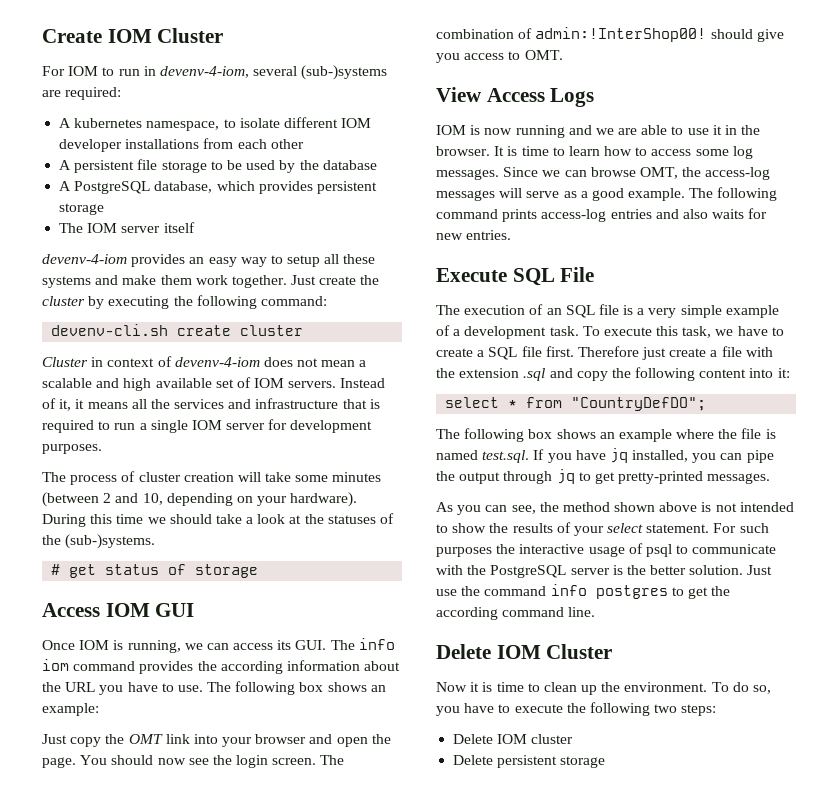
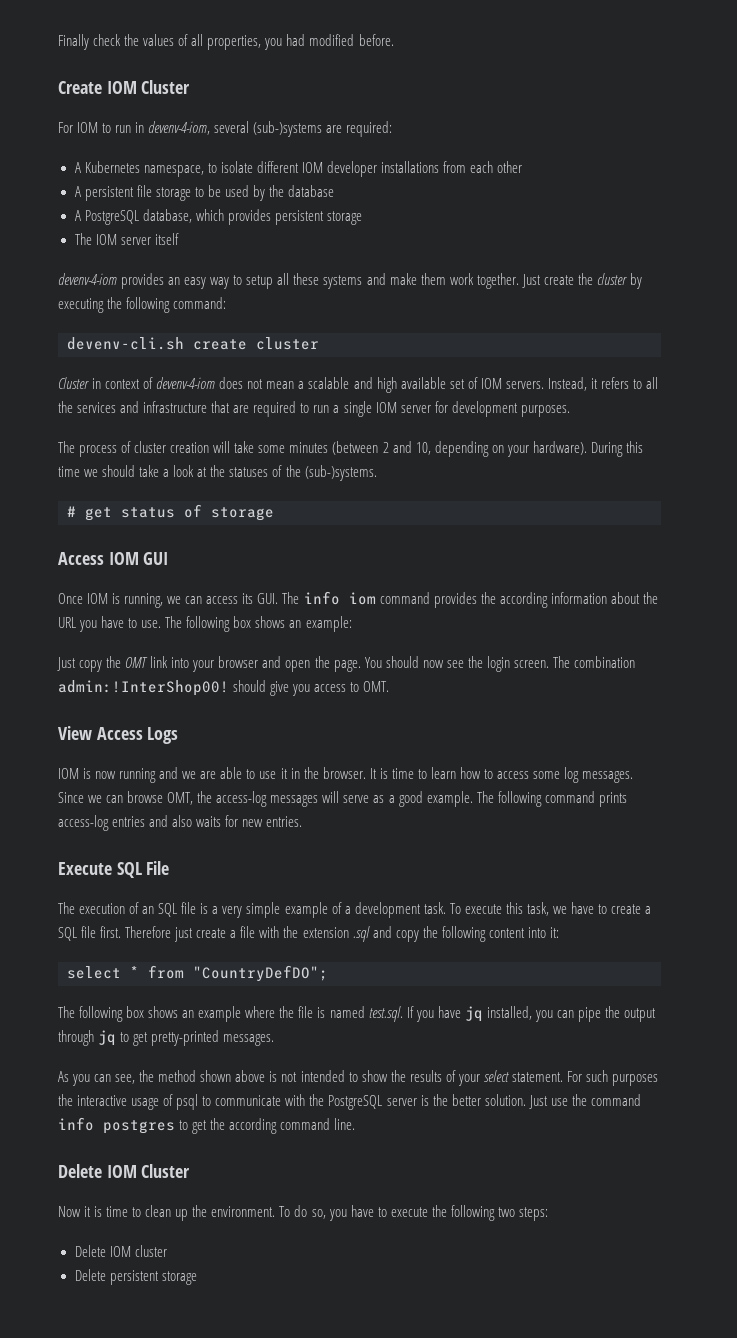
(42, 36) none -> [58,34,394,50] Finally check the values of all properties, you had modified before. //
[74,118,143,128] kubernetes -> [84,161,140,173] Kubernetes
[340,378,386,388] [42,398,128,411] Instead of it, it means -> [547,377,642,391] Instead, it refers to
[369,399,380,409] is -> [233,405,250,413] are
[518,28,533,39] of -> (636, 662) none

